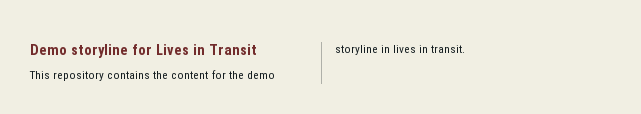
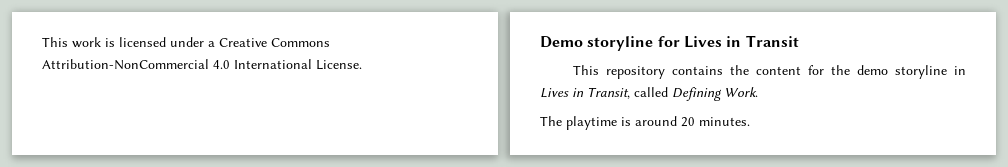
(30, 49) none -> [42,37,330,48] [42,59,362,70] This work is licensed under a Creative Commons Attribution-NonCommercial 4.0 International License. //
[393,45,466,53] lives in transit. -> [540,87,758,101] [540,116,750,130] Lives in Transit, called Defining Work. // The playtime is around 20 minutes.

